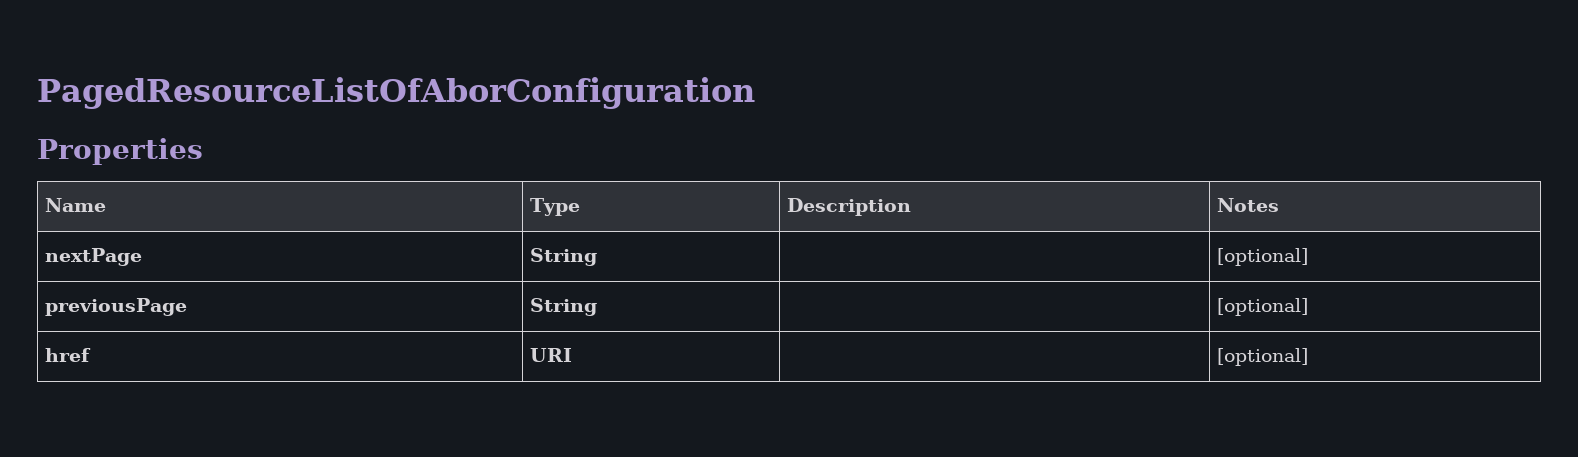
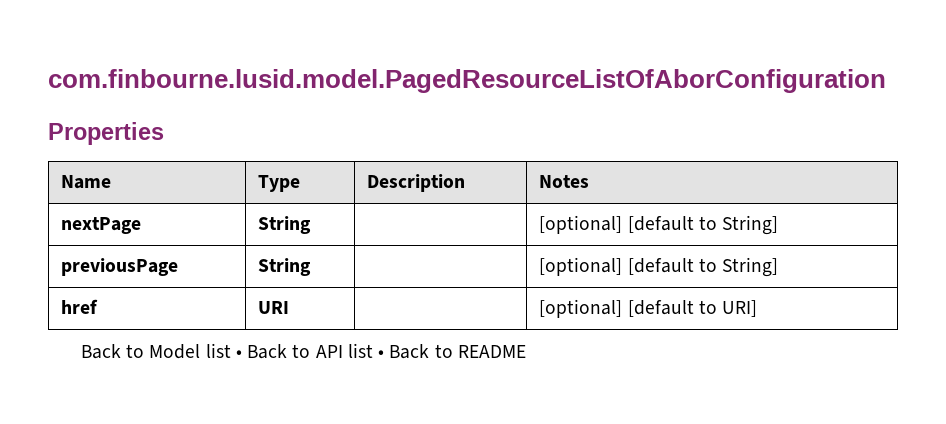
[37,77,755,109] PagedResourceListOfAborConfiguration -> [48,69,886,93] com.finbourne.lusid.model.PagedResourceListOfAborConfiguration
(1309, 257) none -> [627,215,779,235] [default to String]
(1309, 307) none -> [627,257,779,277] [default to String]
(1309, 357) none -> [627,300,758,317] [80,343,526,359] [default to URI] // Back to Model list • Back to API list • Back to README

